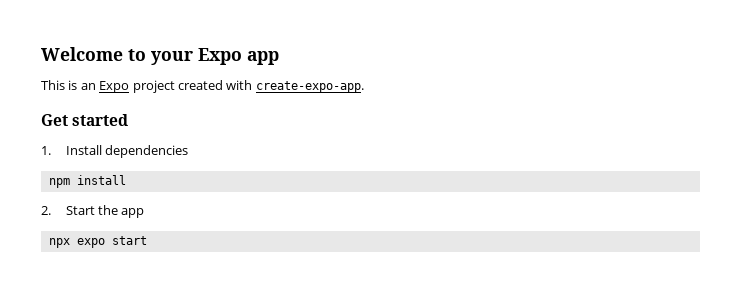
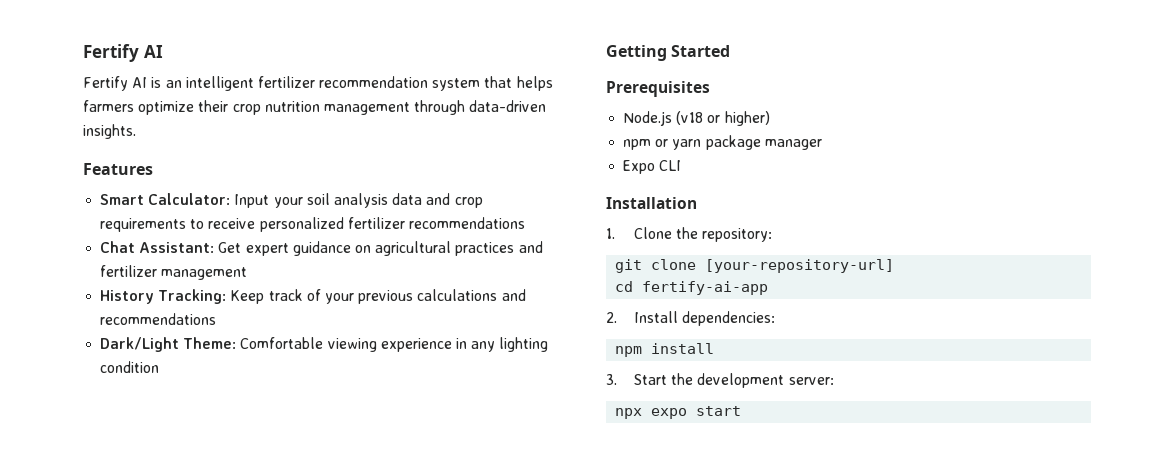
[41,47,279,65] [41,80,364,93] [41,114,129,126] [41,145,189,158] Welcome to your Expo app // This is an Expo project created with create-expo-app. // Get started // 1. Install dependencies -> [83,44,163,62] [83,76,553,91] [83,100,547,115] [83,124,136,139] [83,163,153,175] [100,193,483,208] [100,217,525,232] [100,241,543,256] [100,265,248,280] [100,289,526,304] [100,313,217,325] [100,337,549,352] [100,361,160,373] [606,45,731,61] [606,81,710,97] [623,111,770,126] [623,135,822,150] [623,160,682,174] [606,197,697,209] [606,227,773,242] [615,259,895,273] [615,281,769,295] [606,311,776,326] Fertify AI // Fertify AI is an intelligent fertilizer recommendation system that helps farmers optimize their crop nutrition management through data-driven insights. // Features // Smart Calculator: Input your soil analysis data and crop requirements to receive personalized fertilizer recommendations // Chat Assistant: Get expert guidance on agricultural practices and fertilizer management // History Tracking: Keep track of your previous calculations and recommendations // Dark/Light Theme: Comfortable viewing experience in any lighting condition // Getting Started // Prerequisites // Node.js (v18 or higher) // npm or yarn package manager // Expo CLI // Installation // 1. Clone the repository: // git clone [your-repository-url] // cd fertify-ai-app // 2. Install dependencies:
[41,206,51,215] 2. -> [606,374,617,385] 3.
[121,208,145,218] app -> [697,373,834,388] development server:

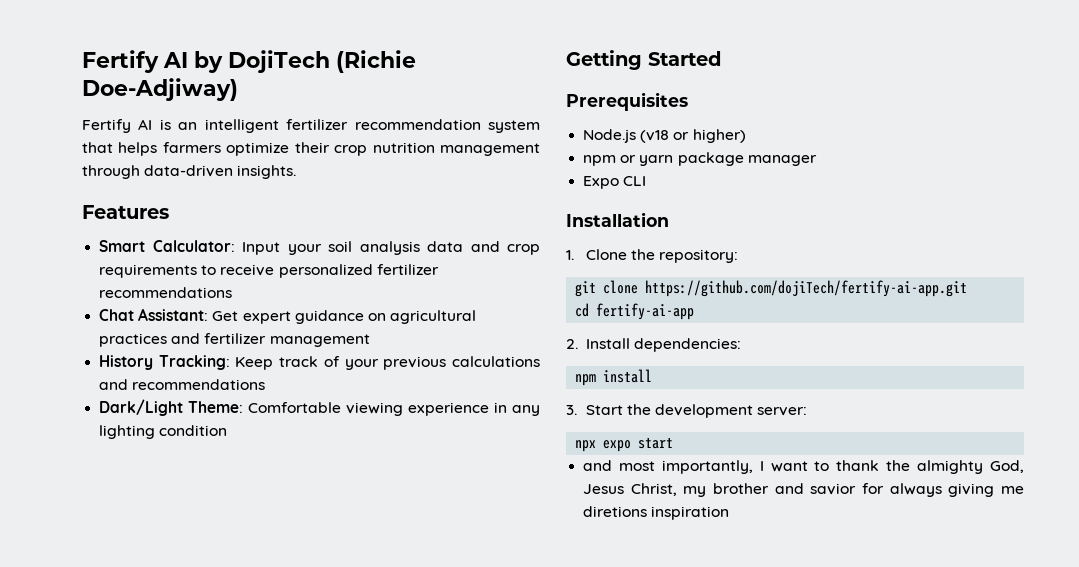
[83,44,163,62] Fertify AI -> [82,50,416,73] [82,78,238,101] Fertify AI by DojiTech (Richie Doe-Adjiway)
[705,259,895,273] [your-repository-url] -> [645,280,968,297] https://github.com/dojiTech/fertify-ai-app.git
(742, 411) none -> [583,460,1024,474] [583,483,1024,497] [583,506,730,520] // and most importantly, I want to thank the almighty God, Jesus Christ, my brother and savior for always giving me diretions inspiration

